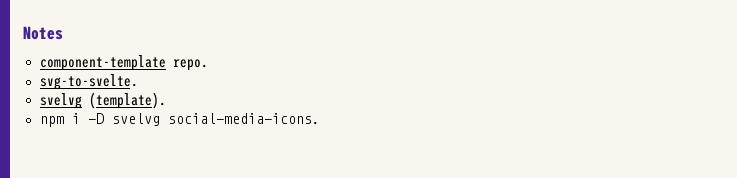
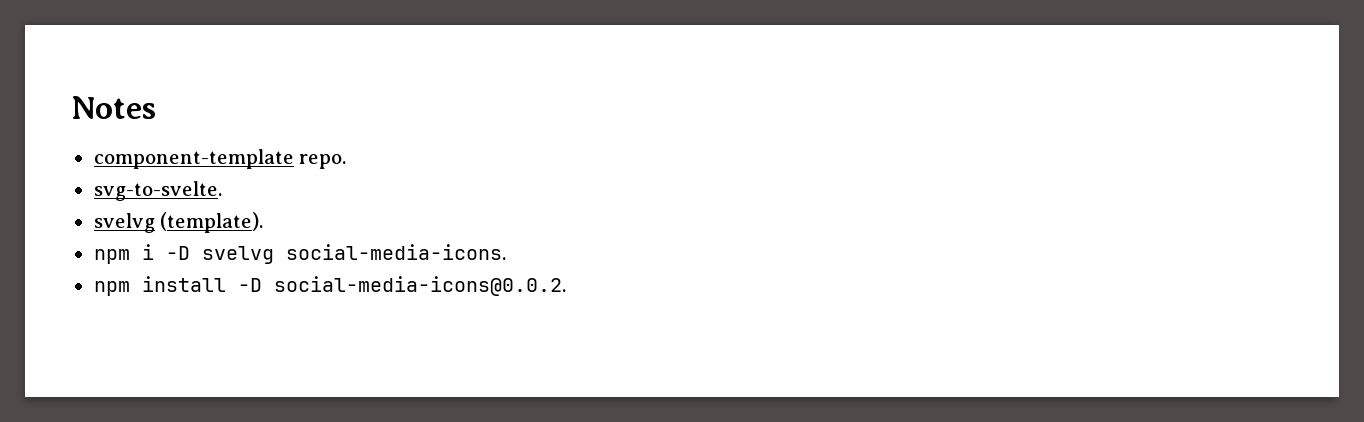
(319, 119) none -> [93,276,566,296] // npm install -D social-media-icons@0.0.2.

